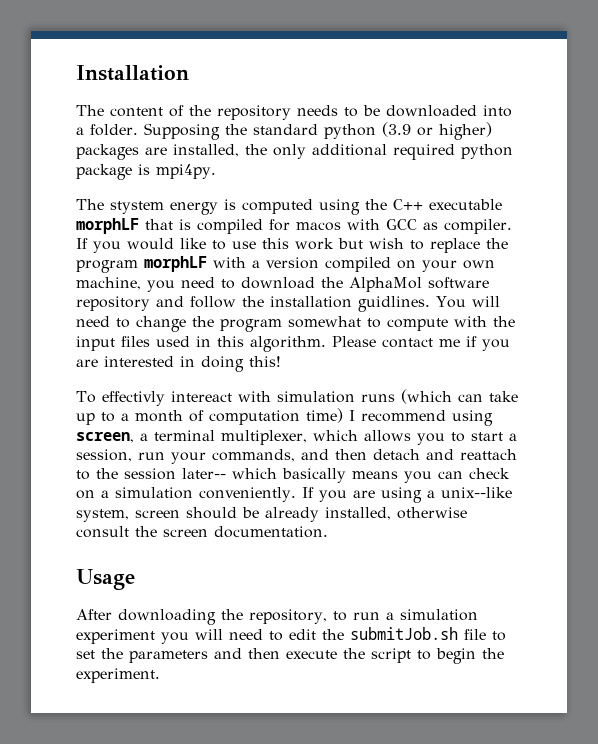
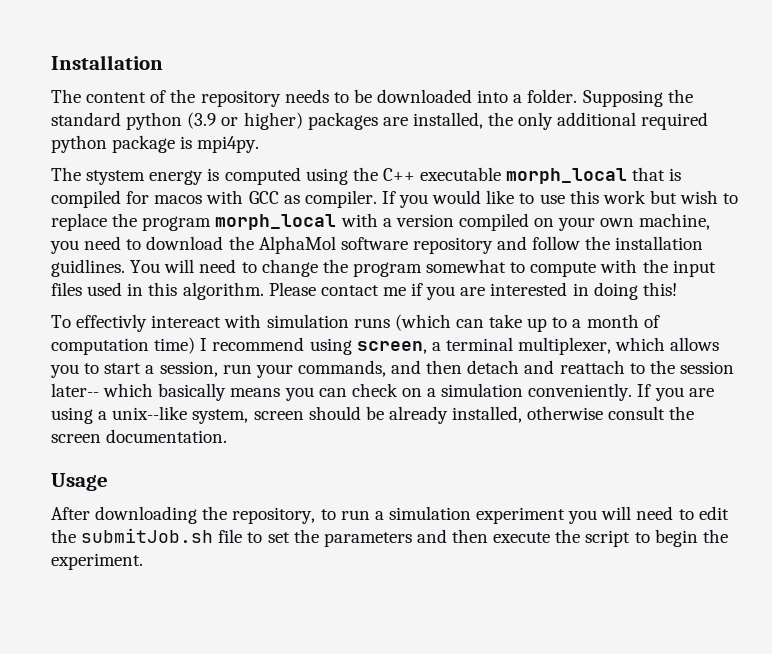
[76,218,139,234] morphLF -> [506,168,628,184] morph_local
[144,256,207,272] morphLF -> [215,214,337,230] morph_local

